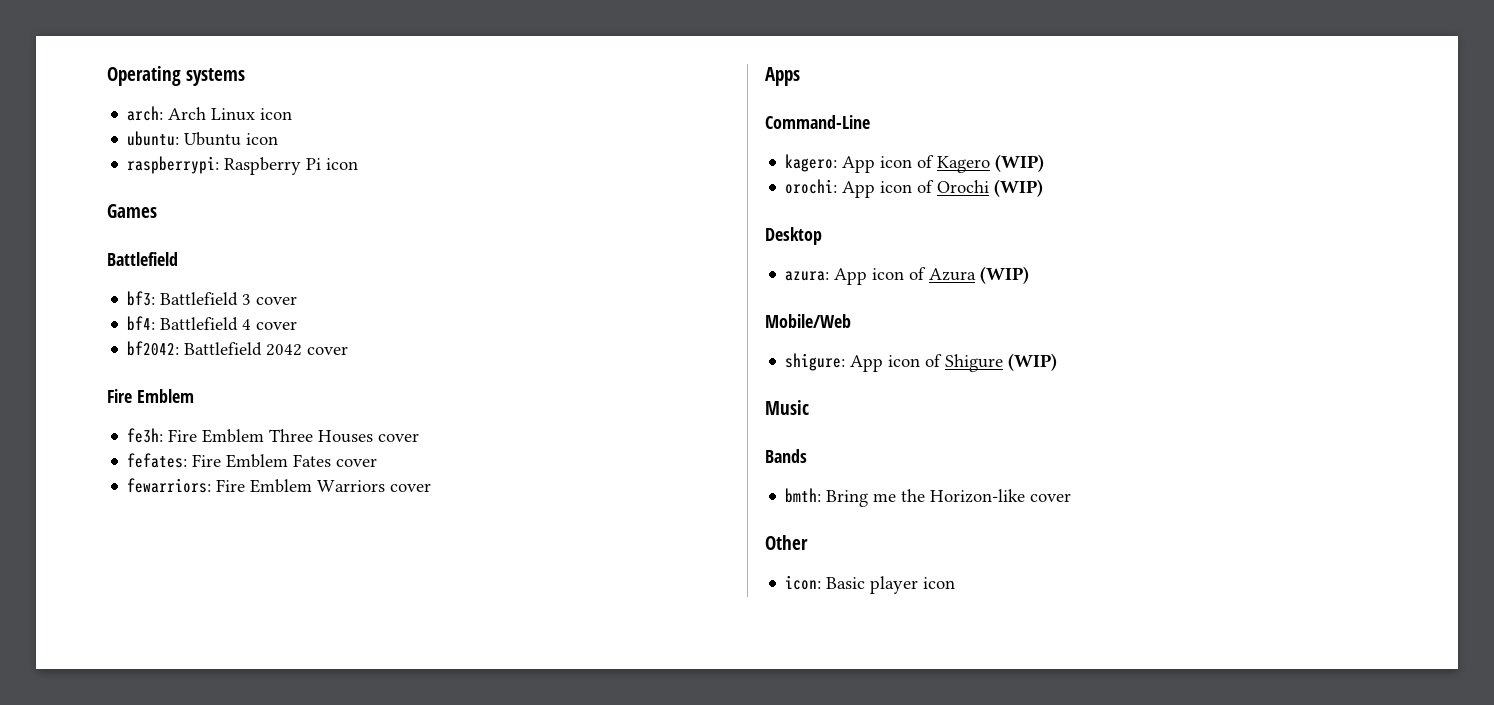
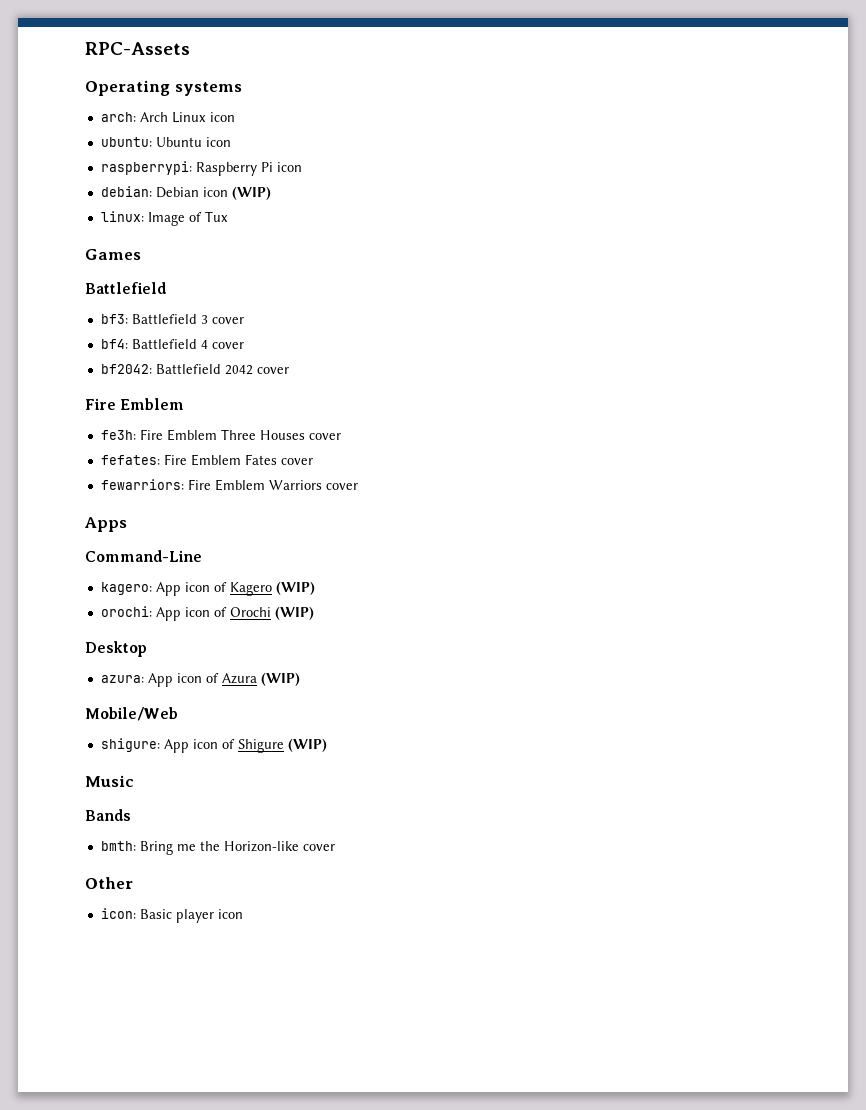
(107, 76) none -> [85,42,190,55] RPC-Assets //
(359, 164) none -> [100,186,271,200] [100,211,228,226] // debian: Debian icon (WIP) // linux: Image of Tux

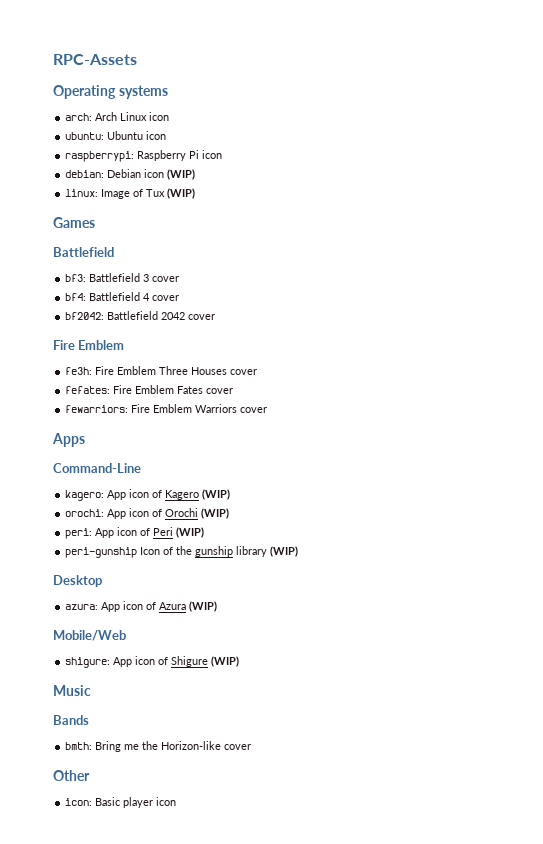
(228, 216) none -> [167,188,196,199] (WIP)
(314, 613) none -> [65,527,205,539] [65,546,299,558] // peri: App icon of Peri (WIP) // peri-gunship Icon of the gunship library (WIP)

